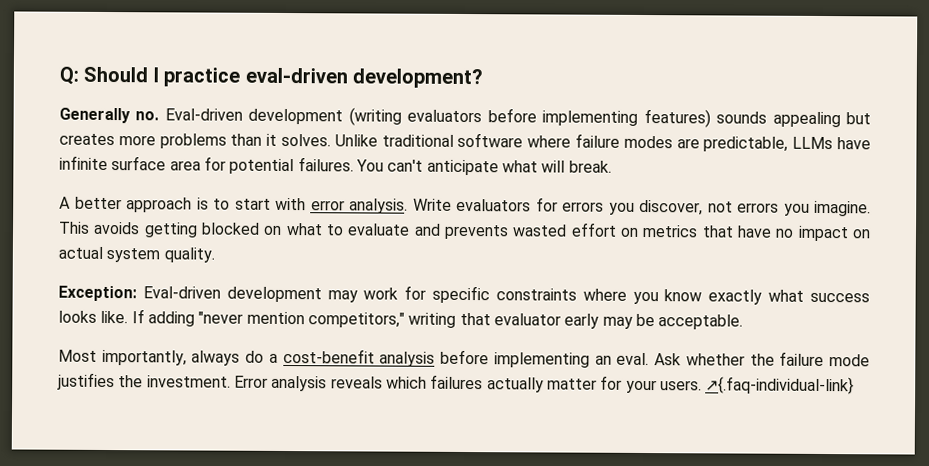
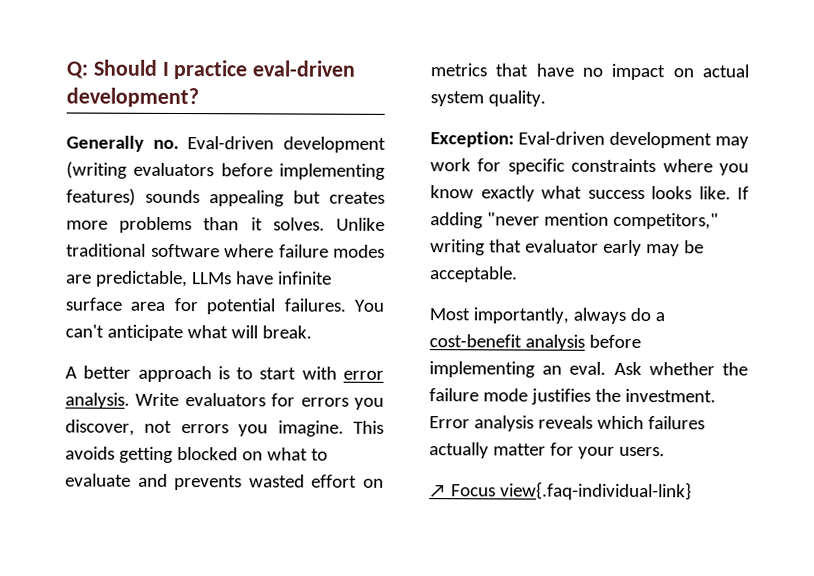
[705,376,855,395] ↗{.faq-individual-link} -> [429,481,692,501] // ↗ Focus view{.faq-individual-link}

